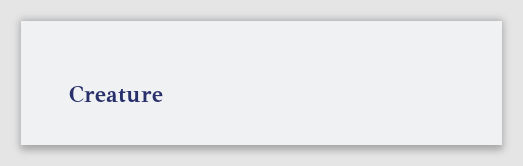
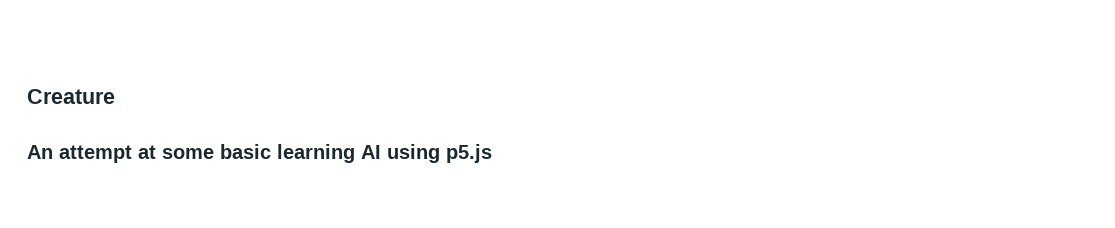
(163, 94) none -> [27,144,492,163] // An attempt at some basic learning AI using p5.js

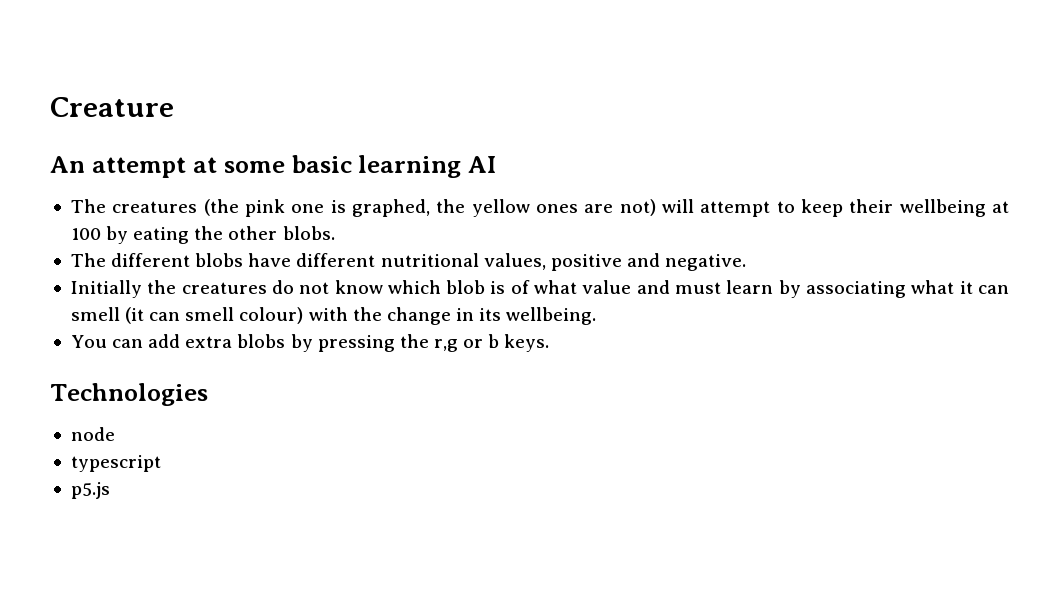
[387,144,440,163] using -> [70,199,1009,217] [70,226,335,244] [70,253,747,271] [70,280,1009,298] [70,307,597,325] [70,334,550,352] [50,383,208,406] [70,427,115,441] [70,455,161,472] // The creatures (the pink one is graphed, the yellow ones are not) will attempt to keep their wellbeing at 100 by eating the other blobs. // The different blobs have different nutritional values, positive and negative. // Initially the creatures do not know which blob is of what value and must learn by associating what it can smell (it can smell colour) with the change in its wellbeing. // You can add extra blobs by pressing the r,g or b keys. // Technologies // node // typescript //

